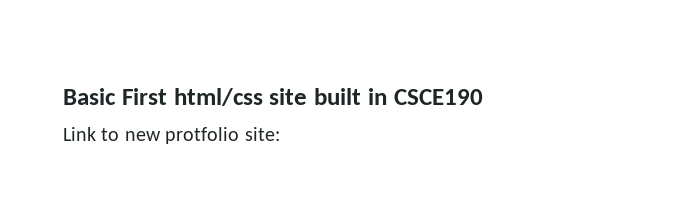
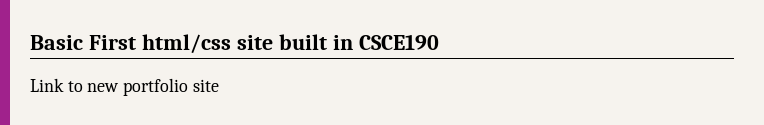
[165,127,280,144] protfolio site: -> [123,78,219,96] portfolio site

